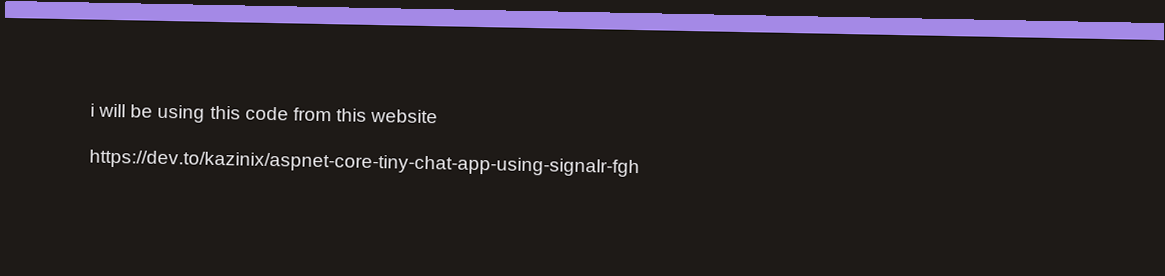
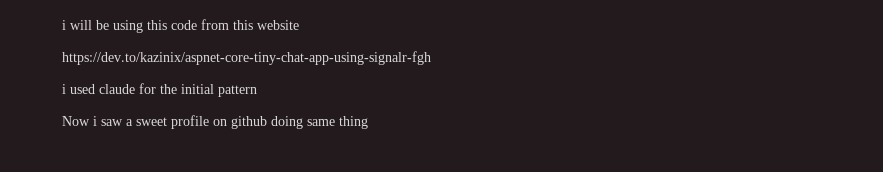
(640, 163) none -> [62,83,257,97] [62,115,368,129] // i used claude for the initial pattern // Now i saw a sweet profile on github doing same thing

